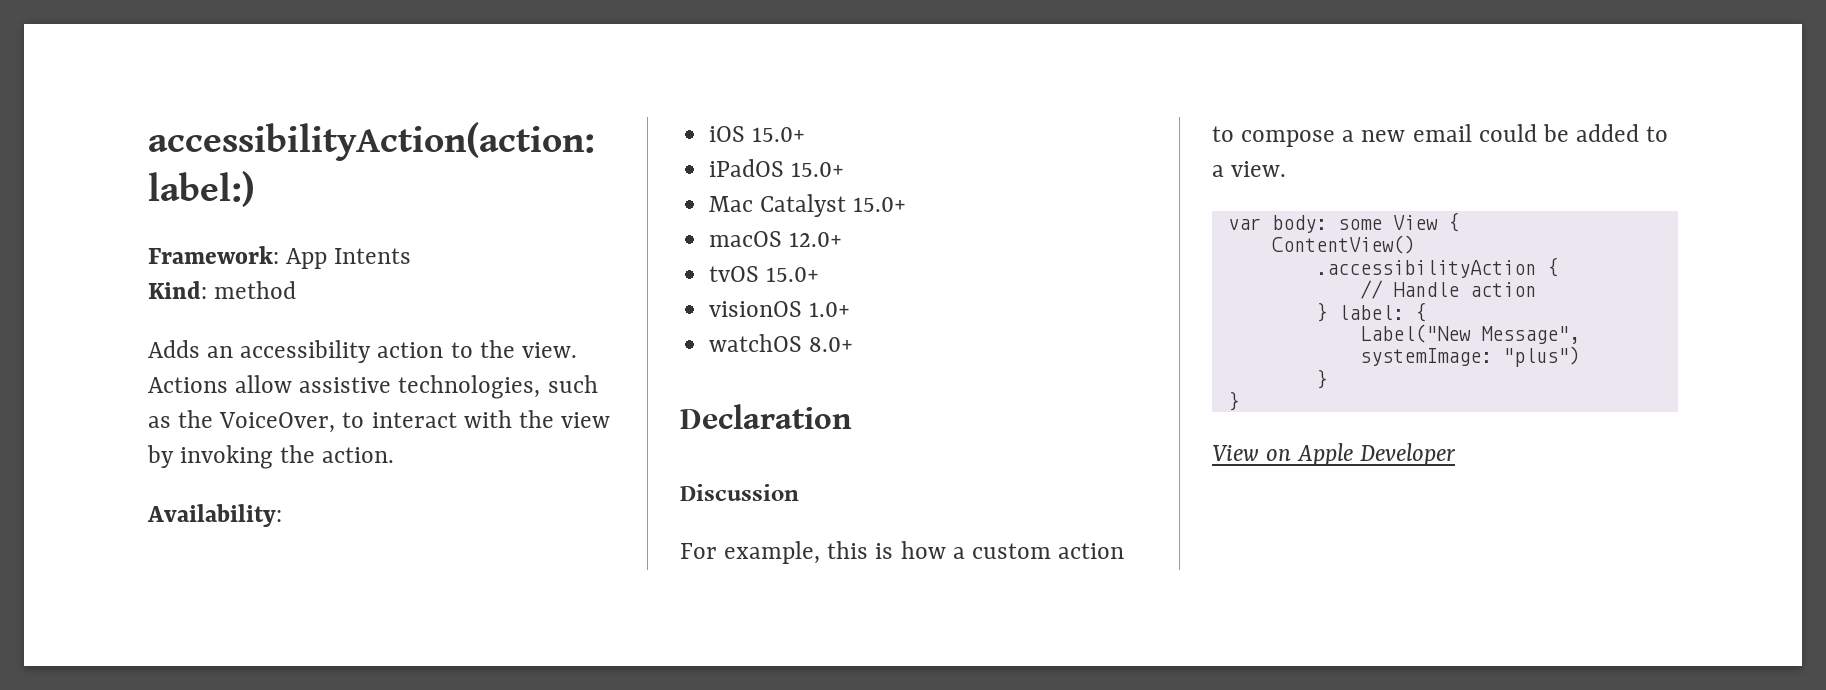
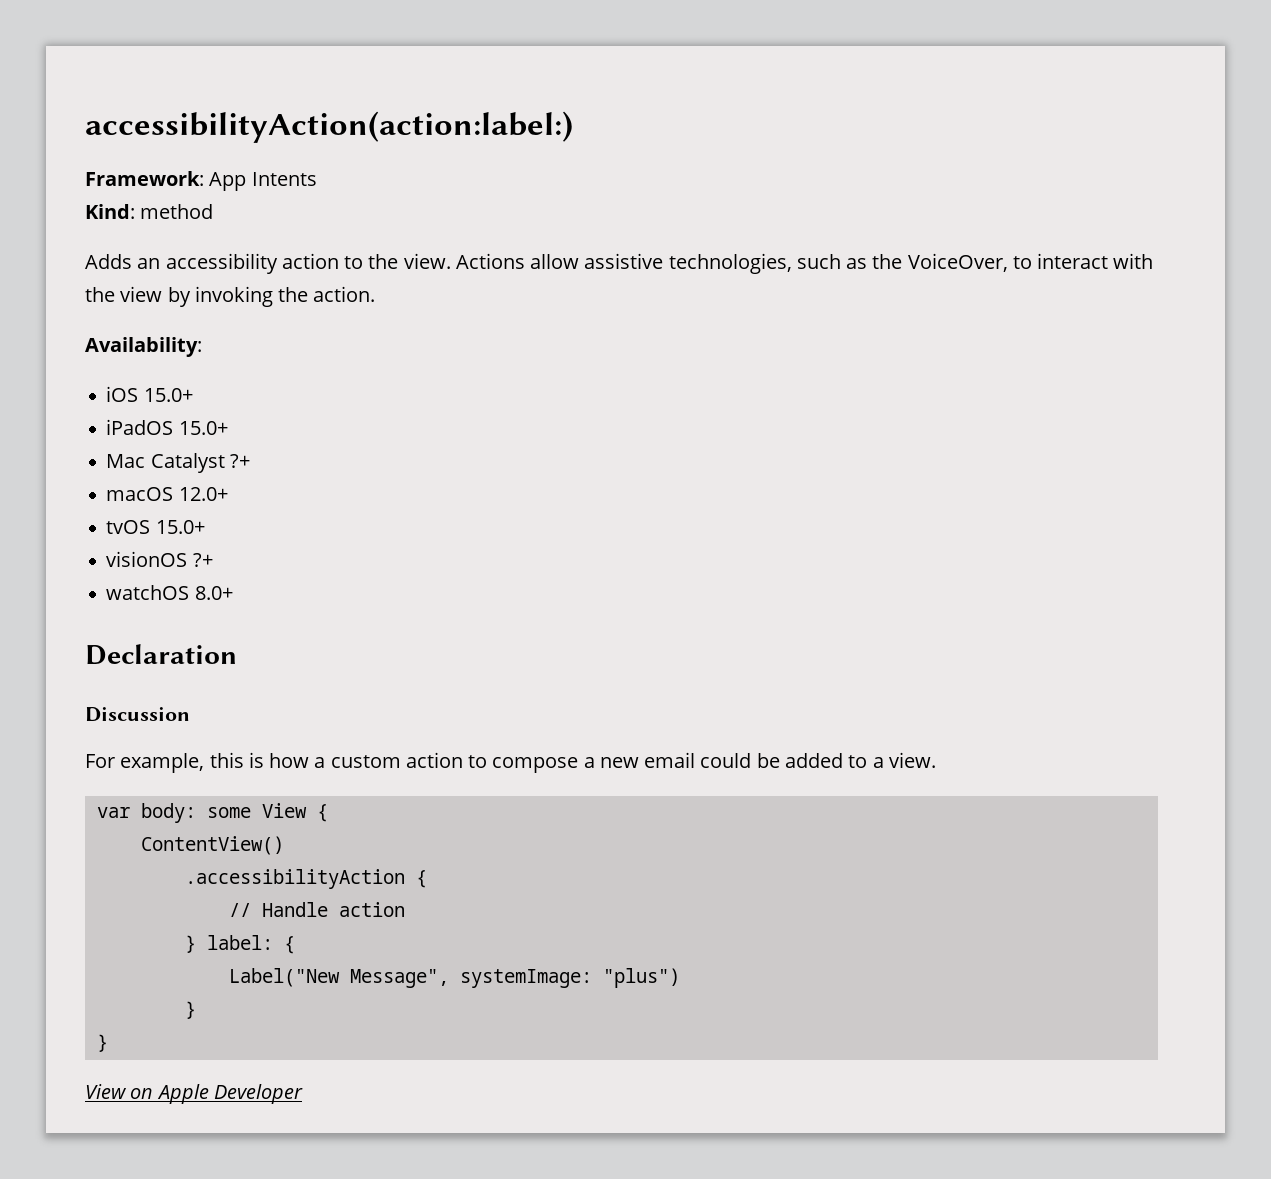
[853,197,907,212] 15.0+ -> [229,454,250,468] ?+
[809,302,851,317] 1.0+ -> [192,553,213,567] ?+

